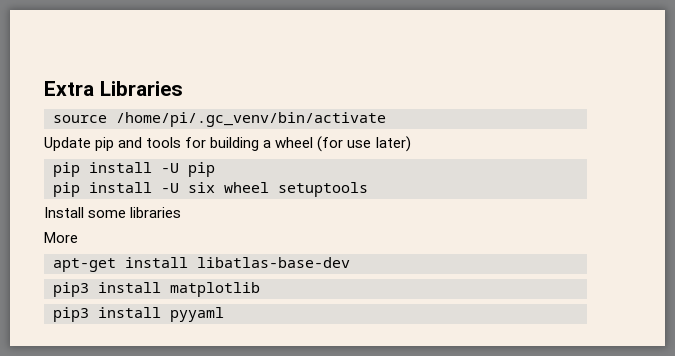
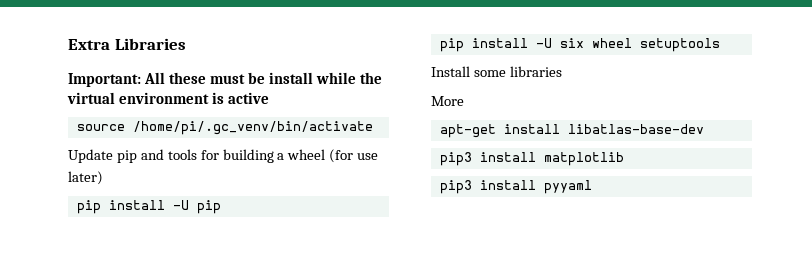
(183, 88) none -> [68,72,383,87] [67,92,270,104] // Important: All these must be install while the virtual environment is active

